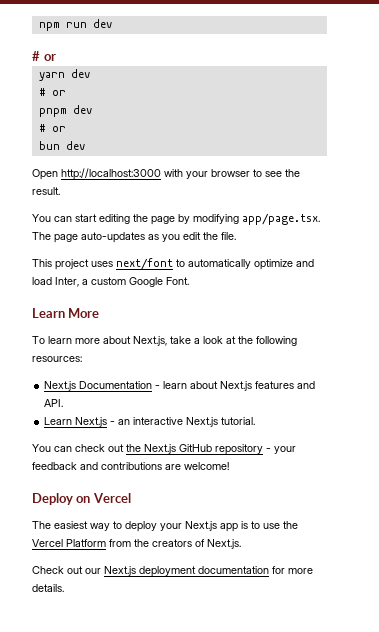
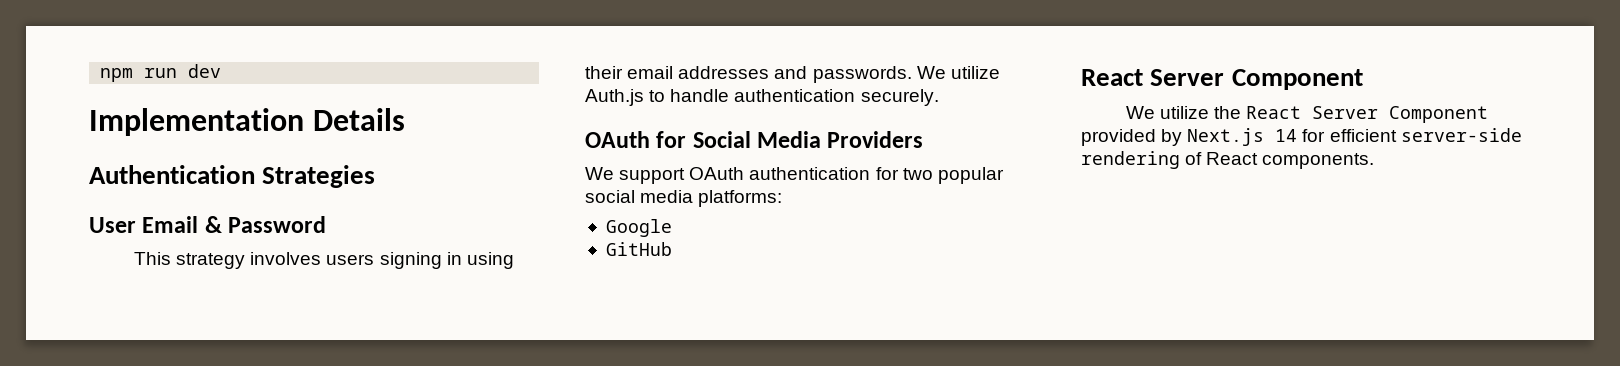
[32,51,56,61] [38,69,90,81] [38,88,66,96] [38,105,92,117] [38,124,66,132] [38,141,85,150] [32,168,300,180] [32,187,60,195] [32,213,320,225] [32,232,236,243] [32,258,314,270] [32,277,189,287] [32,308,100,318] [32,336,297,346] [32,356,82,362] [44,381,316,391] [44,399,64,407] [44,417,256,427] [32,444,296,455] [32,462,229,470] [32,493,131,505] [32,521,298,532] [32,539,241,549] [32,566,313,577] [32,584,64,592] # or // yarn dev // # or // pnpm dev // # or // bun dev // Open http://localhost:3000 with your browser to see the result. // You can start editing the page by modifying app/page.tsx. The page auto-updates as you edit the file. // This project uses next/font to automatically optimize and load Inter, a custom Google Font. // Learn More // To learn more about Next.js, take a look at the following resources: // Next.js Documentation - learn about Next.js features and API. // Learn Next.js - an interactive Next.js tutorial. // You can check out the Next.js GitHub repository - your feedback and contributions are welcome! // Deploy on Vercel // The easiest way to deploy your Next.js app is to use the Vercel Platform from the creators of Next.js. // Check out our Next.js deployment documentation for more details. -> [89,108,405,136] [89,165,376,188] [89,216,327,233] [134,252,514,269] [585,66,1000,83] [585,89,939,106] [585,131,924,148] [585,167,1004,184] [585,190,783,207] [605,219,672,237] [605,242,672,256] [1081,69,1363,90] [1126,106,1489,123] [1081,128,1522,146] [1081,151,1375,169] Implementation Details // Authentication Strategies // User Email & Password // This strategy involves users signing in using their email addresses and passwords. We utilize Auth.js to handle authentication securely. // OAuth for Social Media Providers // We support OAuth authentication for two popular social media platforms: // Google // GitHub // React Server Component // We utilize the React Server Component provided by Next.js 14 for efficient server-side rendering of React components.

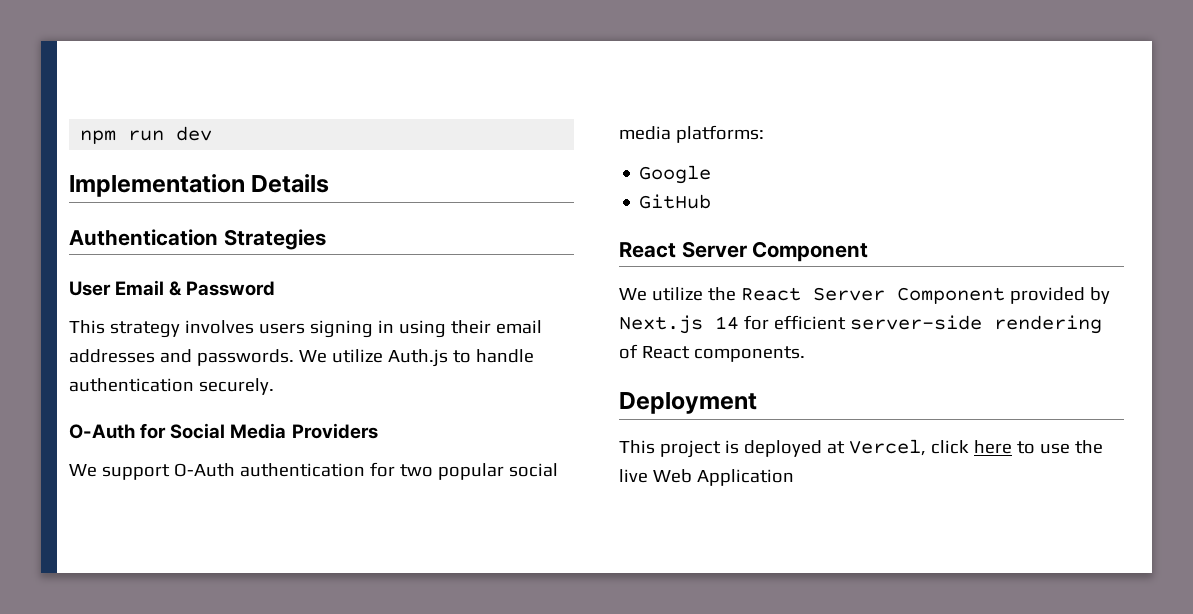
[585,131,650,148] OAuth -> [69,424,135,439] O-Auth
[689,167,745,180] OAuth -> [173,463,235,477] O-Auth
(1375, 161) none -> [619,392,757,414] [619,439,1103,458] [619,469,794,486] // Deployment // This project is deployed at Vercel, click here to use the live Web Application

